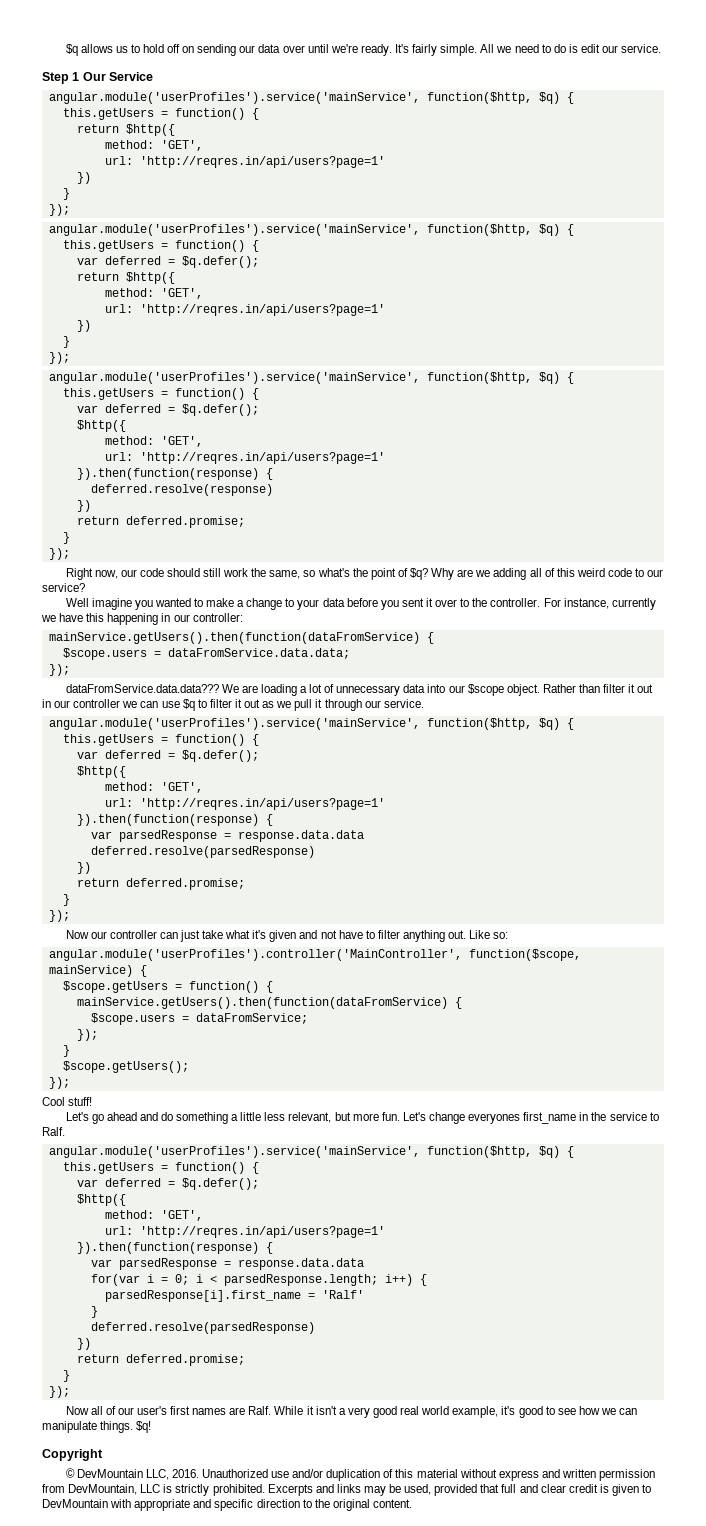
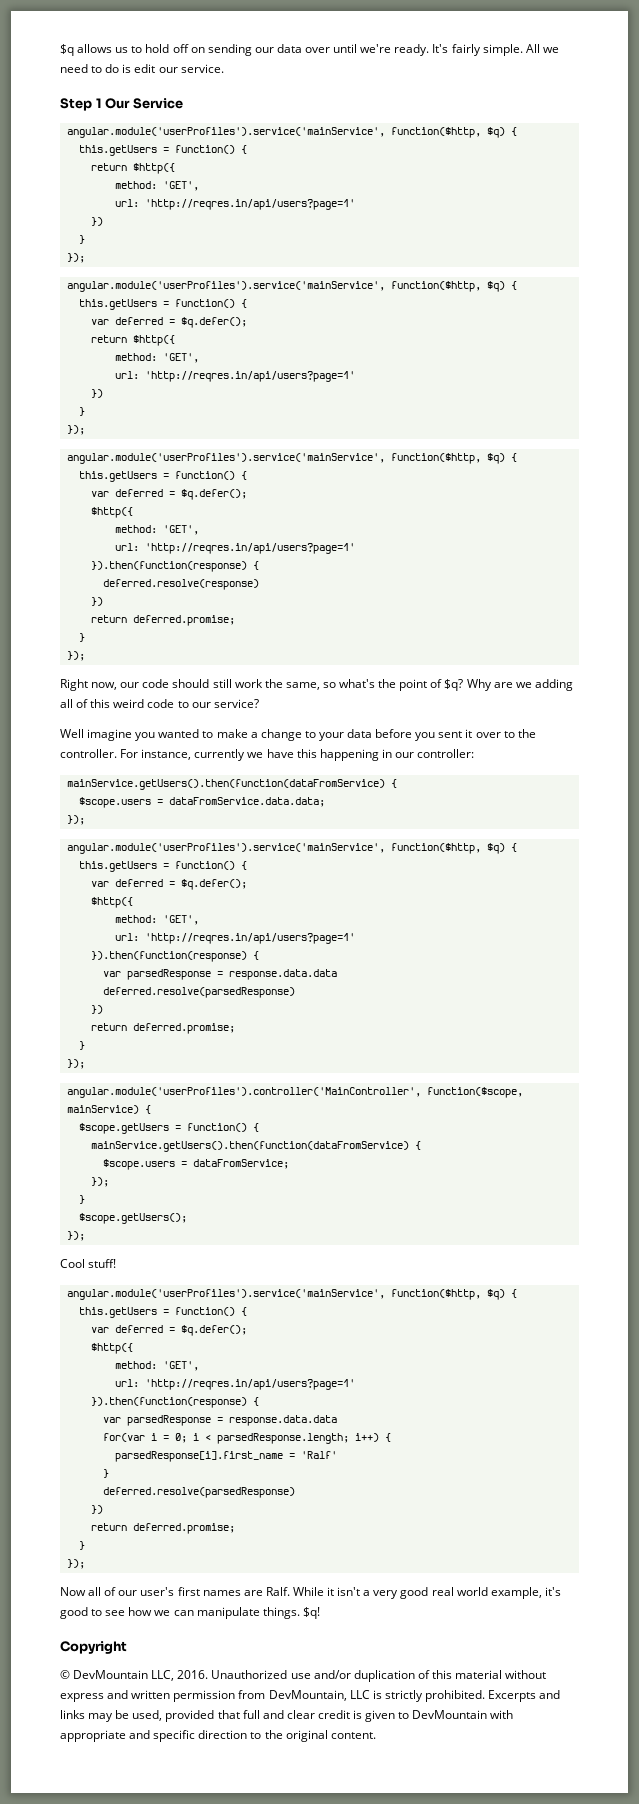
[65,684,654,696] [42,699,424,711] // dataFromService.data.data??? We are loading a lot of unnecessary data into our $scope object. Rather than filter it out in our controller we can use $q to filter it out as we pull it through our service. -> (85, 820) none
[65,930,509,942] // Now our controller can just take what it's given and not have to filter anything out. Like so: -> (85, 1064) none
[65,1112,659,1124] [42,1127,65,1136] // Let's go ahead and do something a little less relevant, but more fun. Let's change everyones first_name in the service to Ralf. -> (117, 1263) none

